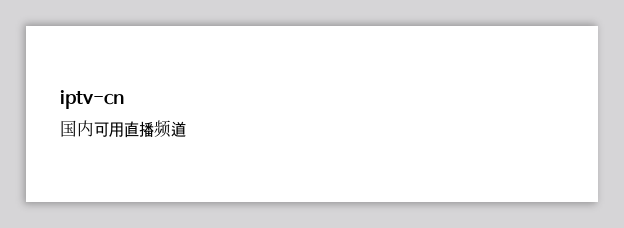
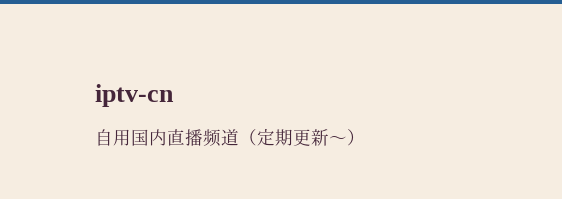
[60,120,186,138] 国内可用直播频道 -> [95,128,365,147] 自用国内直播频道（定期更新～）

